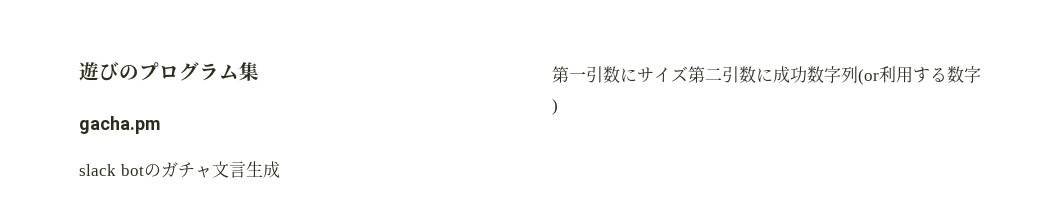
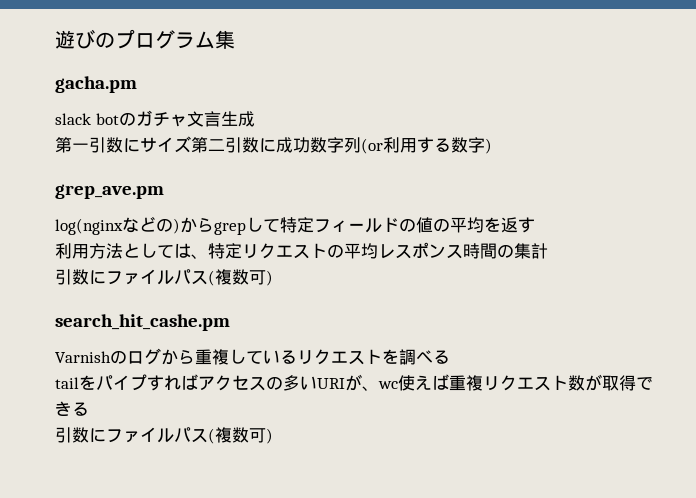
(558, 107) none -> [55,184,164,199] [55,216,535,235] [55,242,548,259] [55,269,273,286] [55,314,230,331] [55,348,450,365] [55,374,653,391] [55,401,89,416] [55,427,273,444] // grep_ave.pm // log(nginxなどの)からgrepして特定フィールドの値の平均を返す // 利用方法としては、特定リクエストの平均レスポンス時間の集計 // 引数にファイルパス(複数可) // search_hit_cashe.pm // Varnishのログから重複しているリクエストを調べる // tailをパイプすればアクセスの多いURIが、wc使えば重複リクエスト数が取得できる // 引数にファイルパス(複数可)

